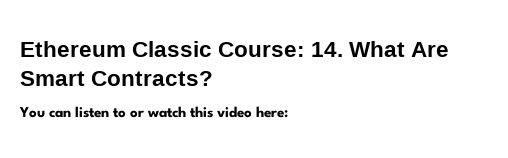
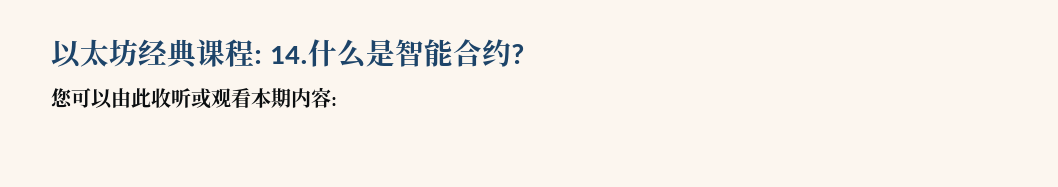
[20,41,450,57] [20,71,214,86] [19,106,289,118] Ethereum Classic Course: 14. What Are Smart Contracts? // You can listen to or watch this video here: -> [51,39,524,69] [51,87,337,109] 以太坊经典课程: 14.什么是智能合约? // 您可以由此收听或观看本期内容:

